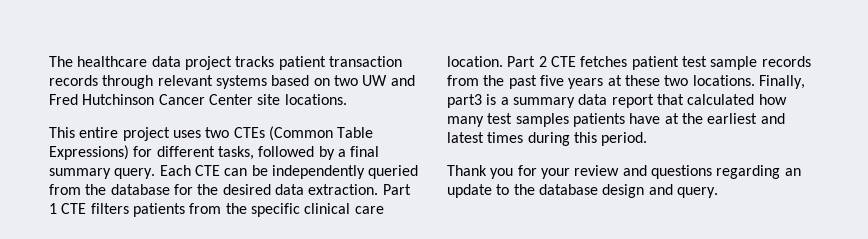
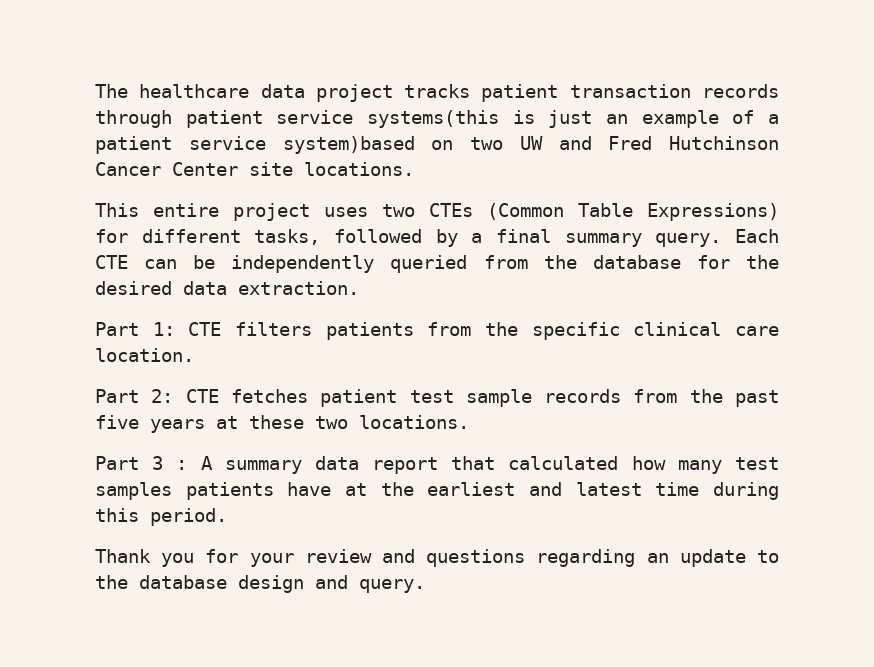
[157,75,310,89] relevant systems based -> [185,110,779,128] [95,136,415,154] patient service systems(this is just an example of a patient service system)based
[382,184,411,195] [49,203,57,214] Part 1 -> [95,322,175,336] // Part 1:
[507,56,547,67] Part 2 -> [95,389,174,403] // Part 2:
[758,75,805,89] [447,94,509,108] Finally, part3 is a -> [95,456,213,470] // Part 3 : A
[487,132,524,143] times -> [655,482,700,496] time

